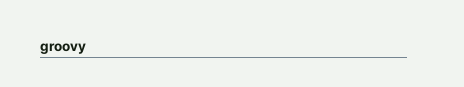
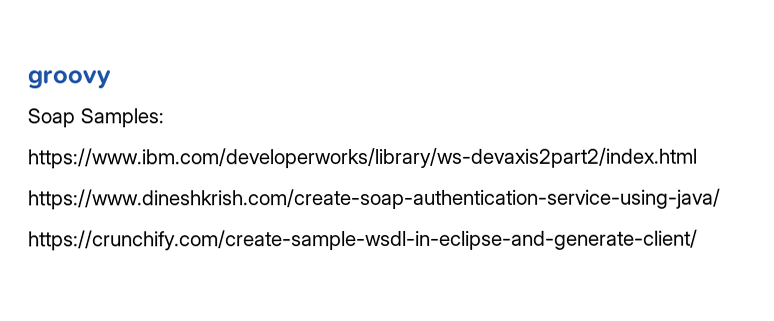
(86, 48) none -> [27,108,164,128] [27,147,698,169] [28,188,721,210] [28,229,698,251] // Soap Samples: // https://www.ibm.com/developerworks/library/ws-devaxis2part2/index.html // https://www.dineshkrish.com/create-soap-authentication-service-using-java/ // https://crunchify.com/create-sample-wsdl-in-eclipse-and-generate-client/

